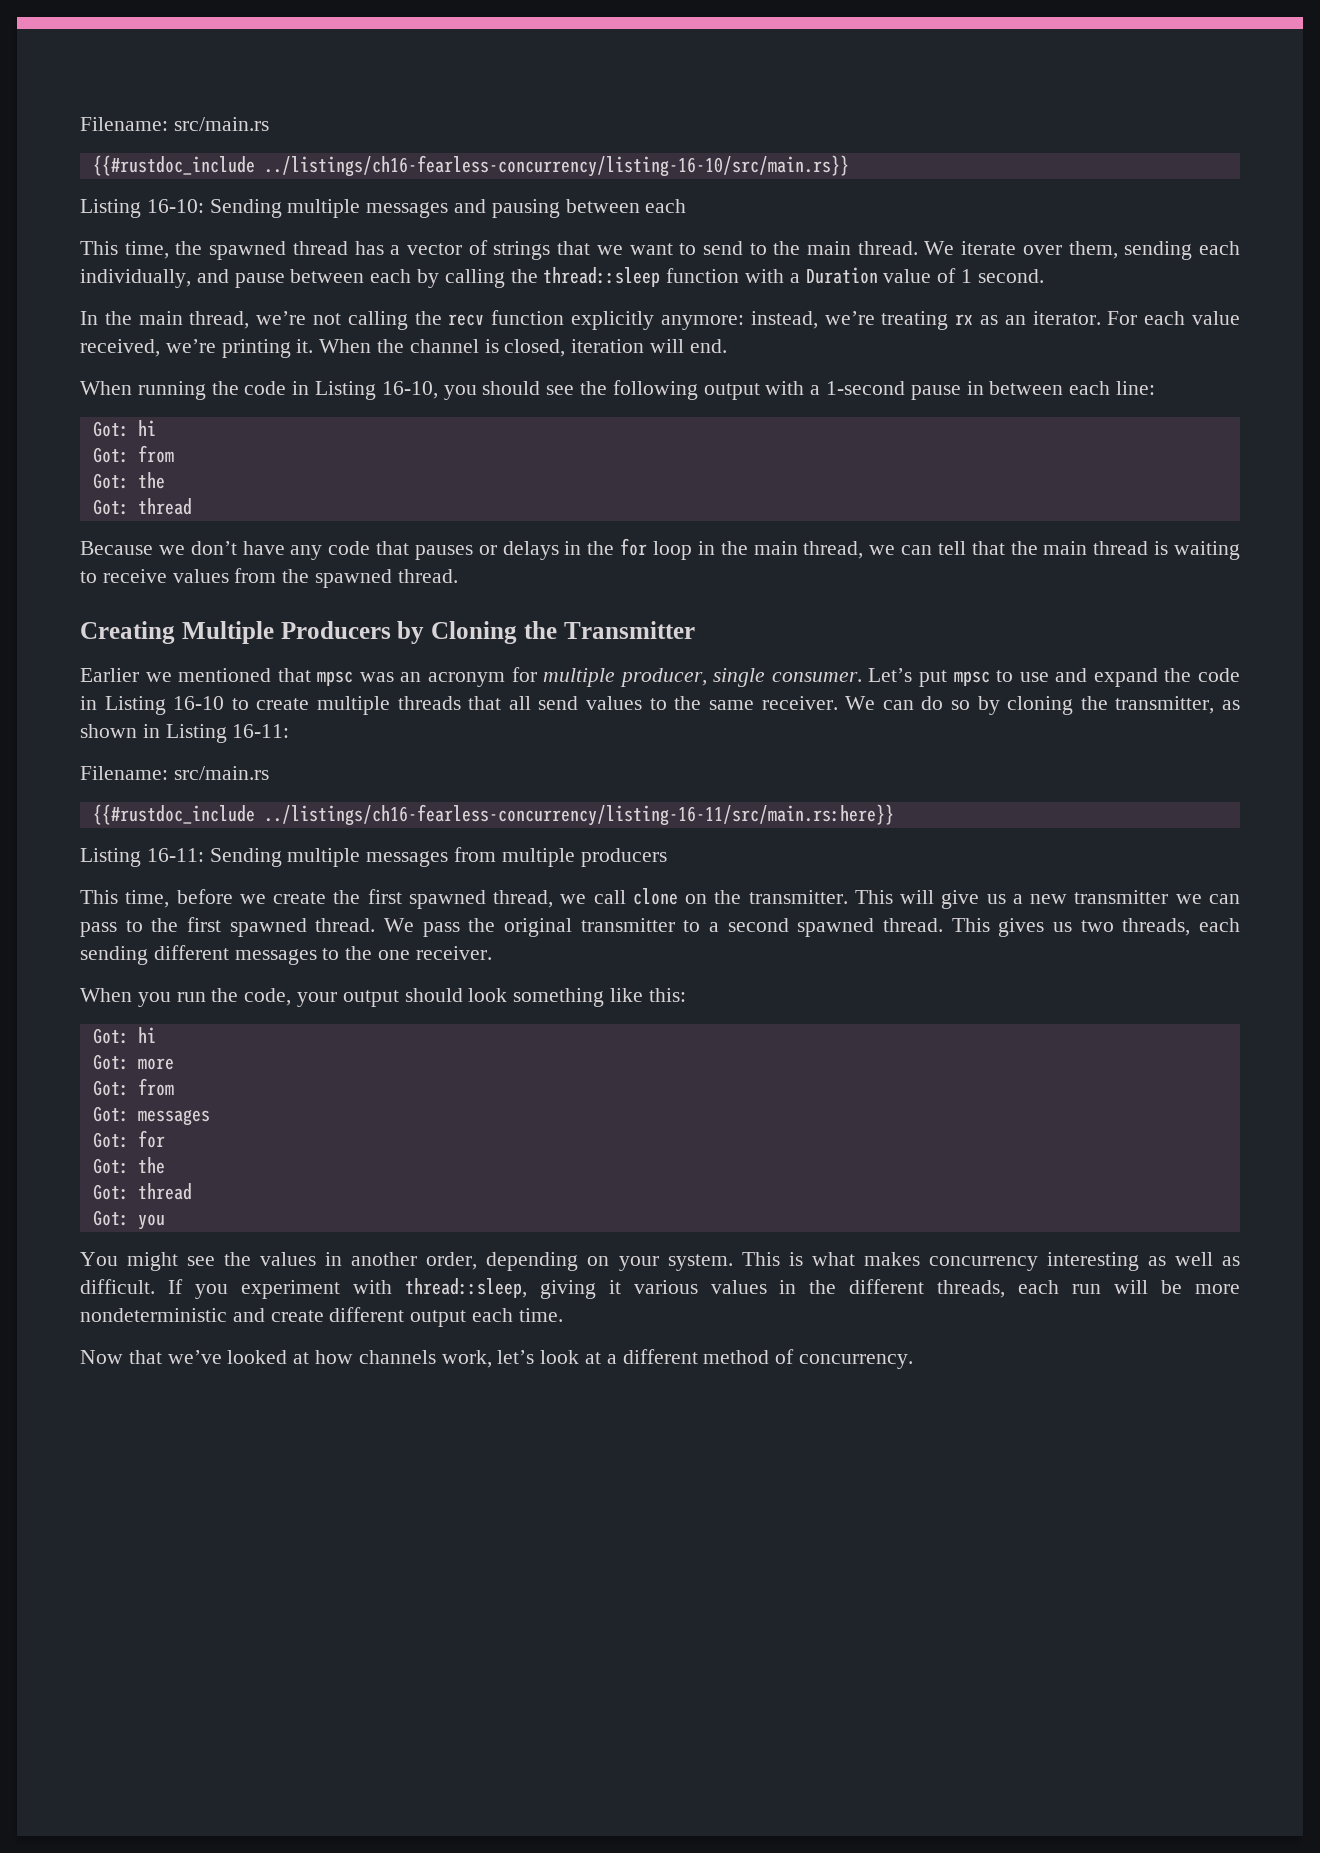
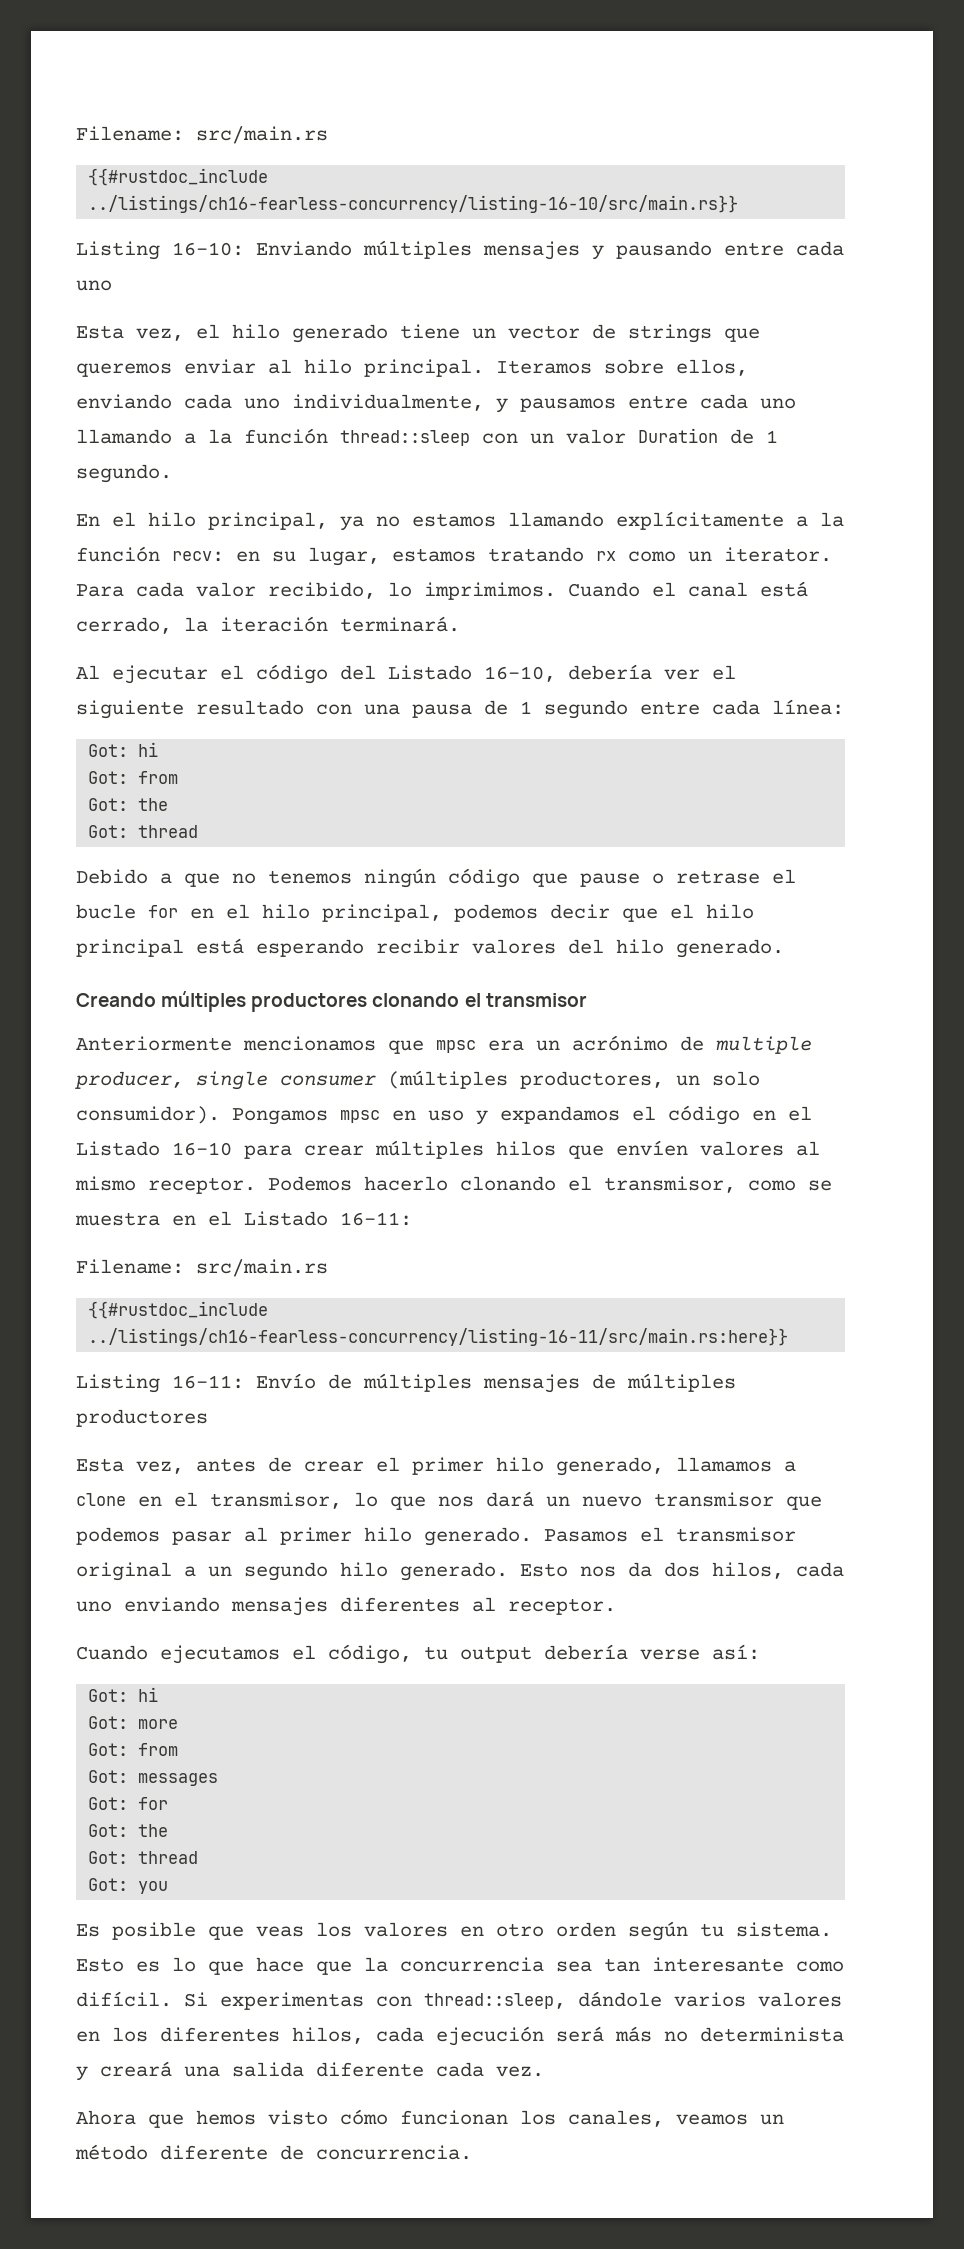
[209,199,687,218] [80,240,1241,260] [80,267,1044,288] [80,310,1241,330] [80,339,727,358] [80,380,1156,400] Sending multiple messages and pausing between each // This time, the spawned thread has a vector of strings that we want to send to the main thread. We iterate over them, sending each individually, and pause between each by calling the thread::sleep function with a Duration value of 1 second. // In the main thread, we’re not calling the recv function explicitly anymore: instead, we’re treating rx as an iterator. For each value received, we’re printing it. When the channel is closed, iteration will end. // When running the code in Listing 16-10, you should see the following output with a 1-second pause in between each line: -> [256,240,844,260] [76,280,112,291] [76,324,760,343] [76,359,748,377] [76,394,796,413] [76,428,778,446] [76,464,172,483] [76,511,844,531] [76,546,832,566] [76,581,808,600] [76,616,460,634] [76,664,736,684] [76,699,844,719] Enviando múltiples mensajes y pausando entre cada uno // Esta vez, el hilo generado tiene un vector de strings que queremos enviar al hilo principal. Iteramos sobre ellos, enviando cada uno individualmente, y pausamos entre cada uno llamando a la función thread::sleep con un valor Duration de 1 segundo. // En el hilo principal, ya no estamos llamando explícitamente a la función recv: en su lugar, estamos tratando rx como un iterator. Para cada valor recibido, lo imprimimos. Cuando el canal está cerrado, la iteración terminará. // Al ejecutar el código del Listado 16-10, debería ver el siguiente resultado con una pausa de 1 segundo entre cada línea:
[80,538,1240,560] [80,568,458,588] [80,621,695,644] [80,667,1240,687] [80,696,1240,715] [80,724,227,743] Because we don’t have any code that pauses or delays in the for loop in the main thread, we can tell that the main thread is waiting to receive values from the spawned thread. // Creating Multiple Producers by Cloning the Transmitter // Earlier we mentioned that mpsc was an acronym for multiple producer, single consumer. Let’s put mpsc to use and expand the code in Listing 16-10 to create multiple threads that all send values to the same receiver. We can do so by cloning the transmitter, as shown in Listing -> [76,868,796,888] [76,904,754,922] [76,938,784,958] [76,991,587,1012] [76,1035,812,1054] [75,1070,760,1090] [76,1105,812,1125] [76,1140,820,1159] [75,1176,832,1194] [75,1211,328,1226] Debido a que no tenemos ningún código que pause o retrase el bucle for en el hilo principal, podemos decir que el hilo principal está esperando recibir valores del hilo generado. // Creando múltiples productores clonando el transmisor // Anteriormente mencionamos que mpsc era un acrónimo de multiple producer, single consumer (múltiples productores, un solo consumidor). Pongamos mpsc en uso y expandamos el código en el Listado 16-10 para crear múltiples hilos que envíen valores al mismo receptor. Podemos hacerlo clonando el transmisor, como se muestra en el Listado
[209,847,667,867] [80,888,1240,909] [80,917,1240,937] [80,945,492,965] [80,988,686,1007] Sending multiple messages from multiple producers // This time, before we create the first spawned thread, we call clone on the transmitter. This will give us a new transmitter we can pass to the first spawned thread. We pass the original transmitter to a second spawned thread. This gives us two threads, each sending different messages to the one receiver. // When you run the code, your output should look something like this: -> [256,1373,736,1393] [76,1409,208,1427] [76,1457,796,1476] [76,1491,822,1510] [76,1527,796,1546] [76,1562,844,1581] [76,1597,616,1616] [76,1644,760,1664] Envío de múltiples mensajes de múltiples productores // Esta vez, antes de crear el primer hilo generado, llamamos a clone en el transmisor, lo que nos dará un nuevo transmisor que podemos pasar al primer hilo generado. Pasamos el transmisor original a un segundo hilo generado. Esto nos da dos hilos, cada uno enviando mensajes diferentes al receptor. // Cuando ejecutamos el código, tu output debería verse así:
[80,1252,1240,1271] [80,1278,1240,1299] [80,1307,563,1327] [80,1349,914,1369] You might see the values in another order, depending on your system. This is what makes concurrency interesting as well as difficult. If you experiment with thread::sleep, giving it various values in the different threads, each run will be more nondeterministic and create different output each time. // Now that we’ve looked at how channels work, let’s look at a different method of concurrency. -> [76,1921,832,1941] [76,1957,844,1975] [76,1991,842,2010] [76,2026,844,2046] [76,2061,544,2081] [76,2109,784,2128] [75,2144,472,2160] Es posible que veas los valores en otro orden según tu sistema. Esto es lo que hace que la concurrencia sea tan interesante como difícil. Si experimentas con thread::sleep, dándole varios valores en los diferentes hilos, cada ejecución será más no determinista y creará una salida diferente cada vez. // Ahora que hemos visto cómo funcionan los canales, veamos un método diferente de concurrencia.

